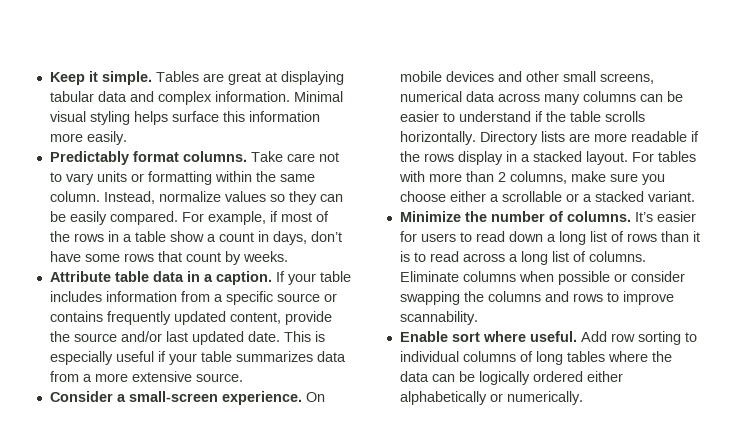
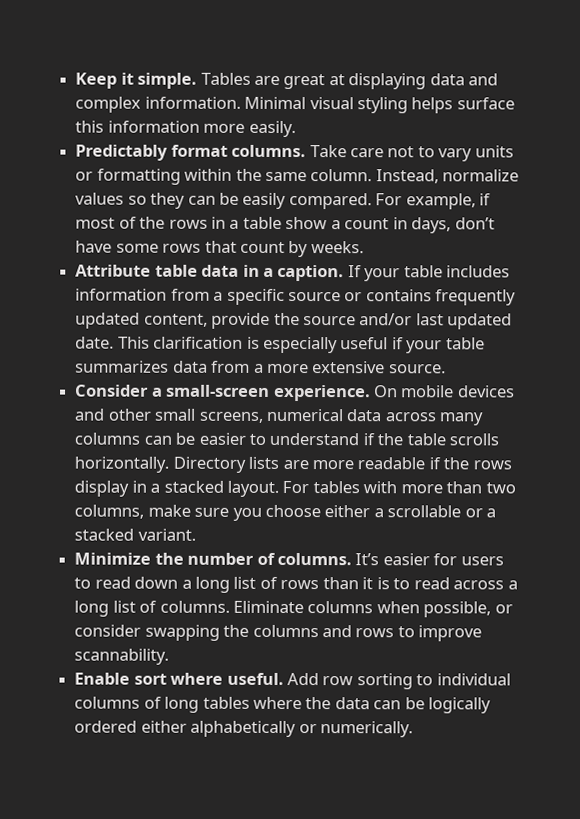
[49,91,94,102] tabular -> (427, 81) none
(311, 336) none -> [153,336,244,349] clarification
[497,172,506,182] 2 -> [485,482,516,494] two
[557,271,610,285] possible -> [423,601,492,618] possible,

